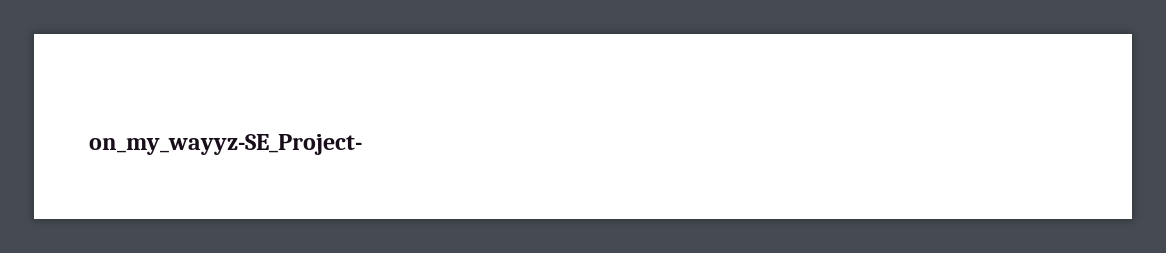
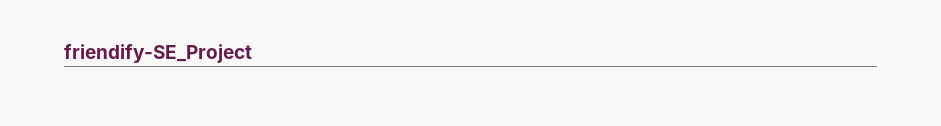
[89,134,362,155] on_my_wayyz-SE_Project- -> [64,44,252,63] friendify-SE_Project

